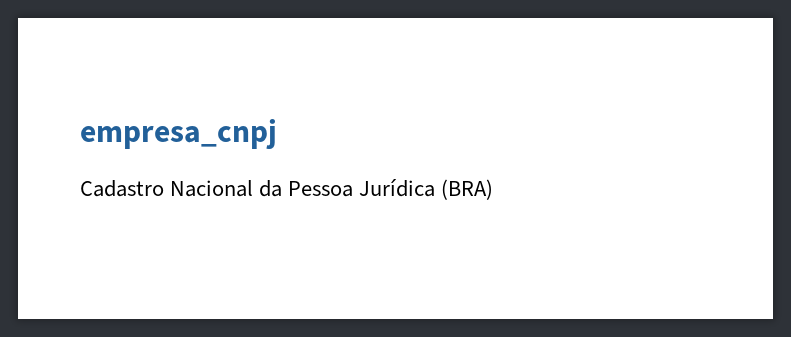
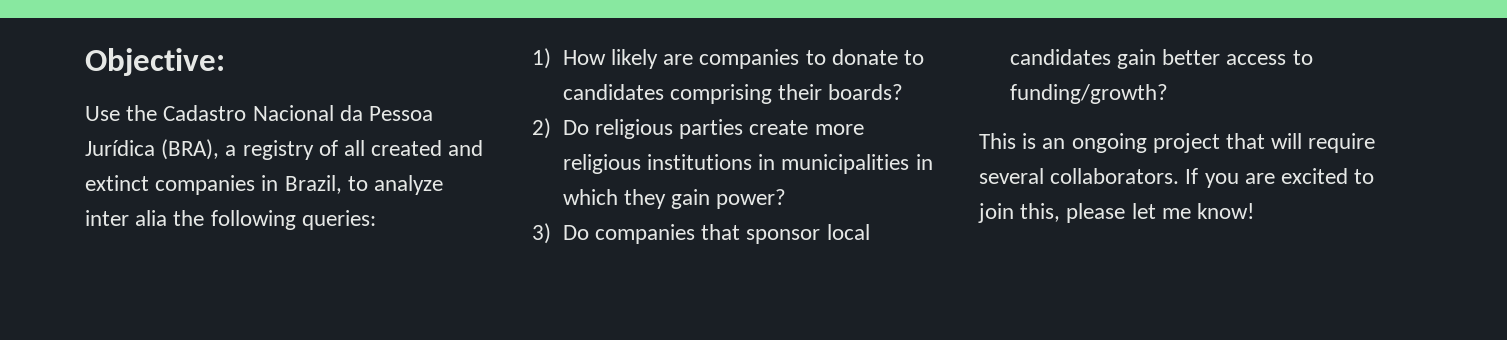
[80,119,277,149] empresa_cnpj // -> [85,48,225,76] [85,105,158,121] Objective: // Use the
[441,179,494,200] (BRA) -> [161,139,484,160] [85,175,444,195] [85,210,376,230] [532,48,925,69] [562,84,904,104] [532,118,864,139] [562,154,933,174] [562,189,787,209] [532,223,870,244] [1009,49,1313,69] [1009,84,1168,104] [979,133,1376,153] [979,168,1375,188] [978,203,1255,223] (BRA), a registry of all created and extinct companies in Brazil, to analyze inter alia the following queries: // 1) How likely are companies to donate to candidates comprising their boards? // 2) Do religious parties create more religious institutions in municipalities in which they gain power? // 3) Do companies that sponsor local candidates gain better access to funding/growth? // This is an ongoing project that will require several collaborators. If you are excited to join this, please let me know!

